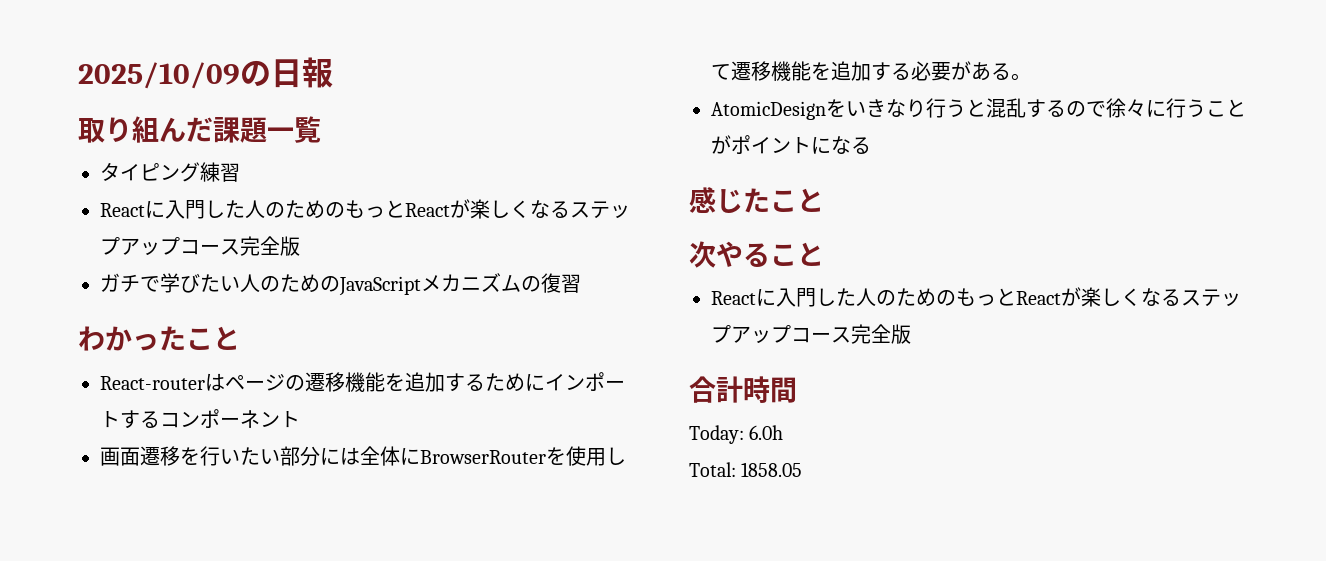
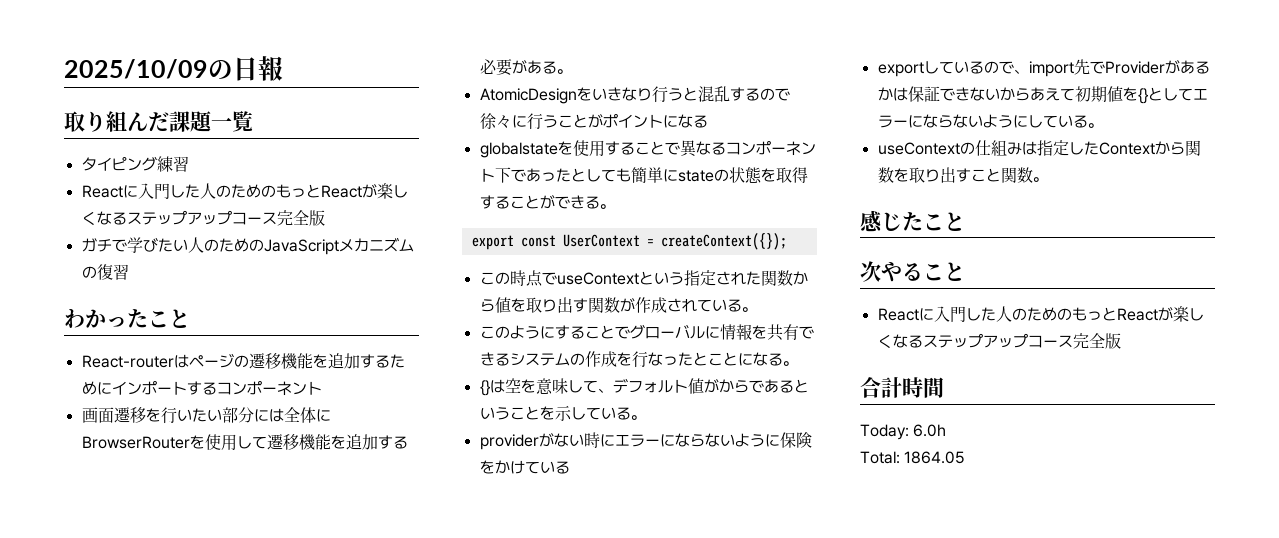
(871, 145) none -> [479,140,816,158] [479,167,808,183] [479,195,615,209] [471,233,787,250] [479,270,808,287] [479,297,757,313] [479,324,814,341] [479,351,798,368] [479,378,809,396] [479,405,646,421] [479,432,812,450] [479,460,570,474] [877,59,1210,77] [877,86,1208,104] [877,114,1103,128] [877,140,1201,156] [877,167,1048,183] // globalstateを使用することで異なるコンポーネント下であったとしても簡単にstateの状態を取得することができる。 // export const UserContext = createContext({}); // この時点でuseContextという指定された関数から値を取り出す関数が作成されている。 // このようにすることでグローバルに情報を共有できるシステムの作成を行なったとことになる。 // {}は空を意味して、デフォルト値がからであるということを示している。 // providerがない時にエラーにならないように保険をかけている // exportしているので、import先でProviderがあるかは保証できないからあえて初期値を{}としてエラーにならないようにしている。 // useContextの仕組みは指定したContextから関数を取り出すこと関数。
[741,462,803,477] 1858.05 -> [904,451,966,464] 1864.05

